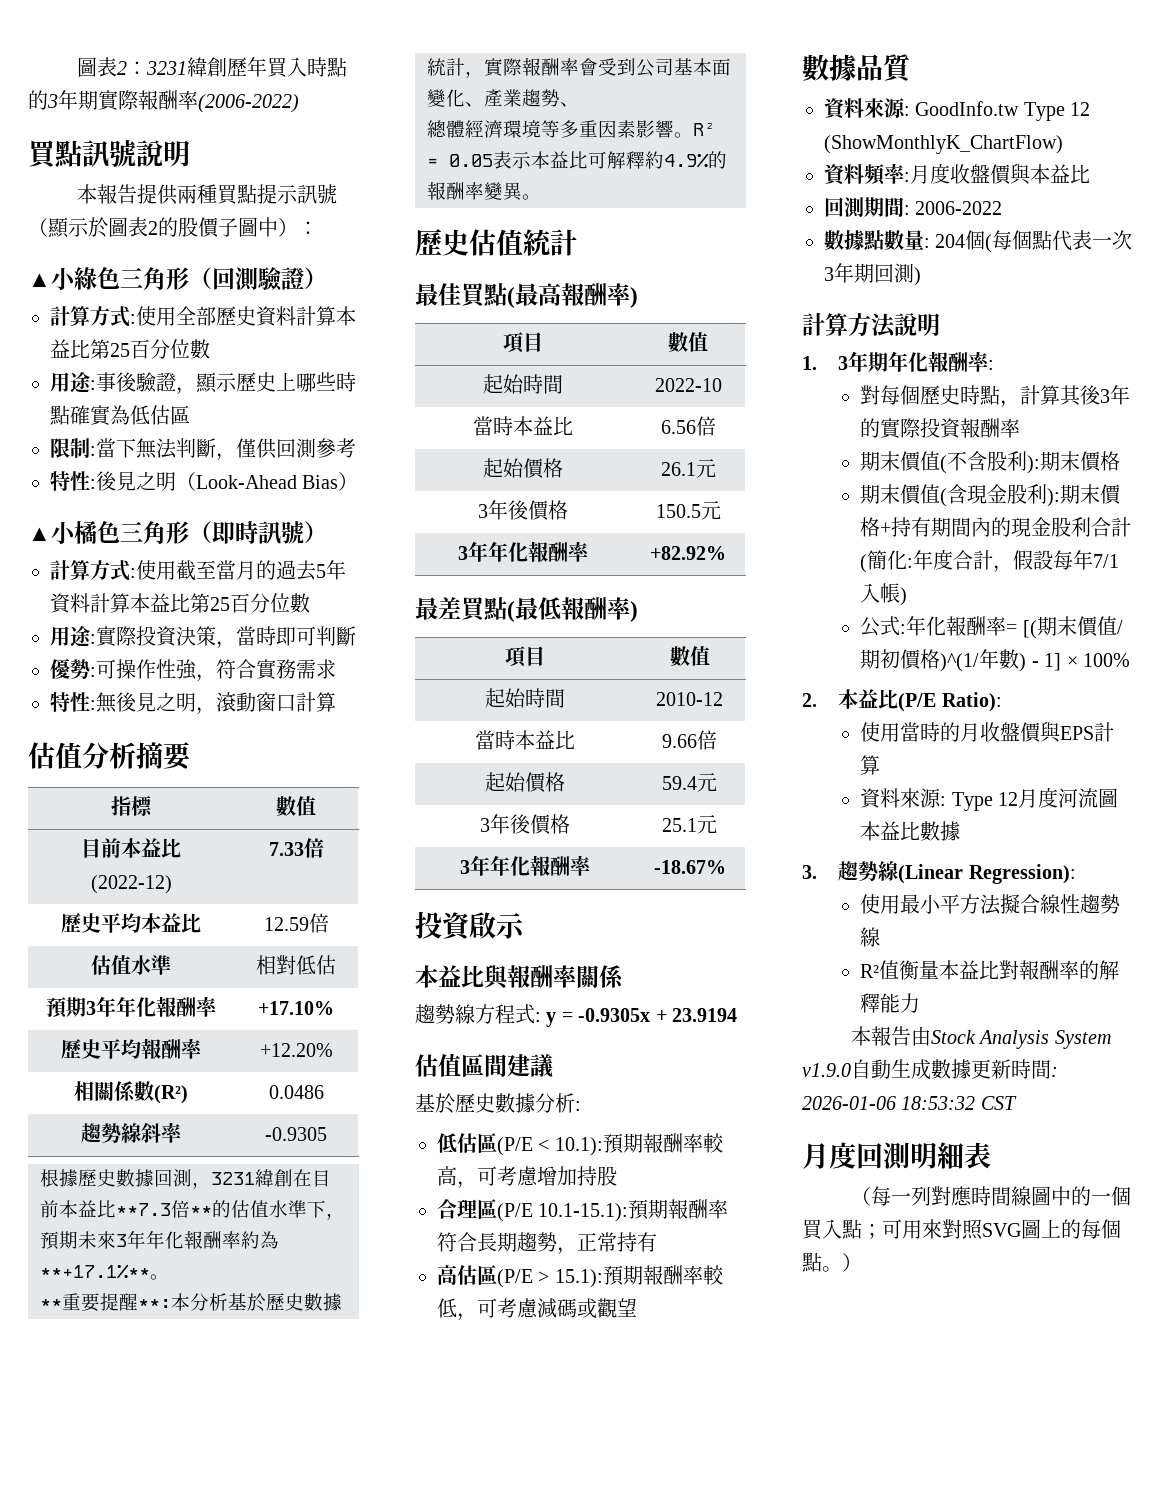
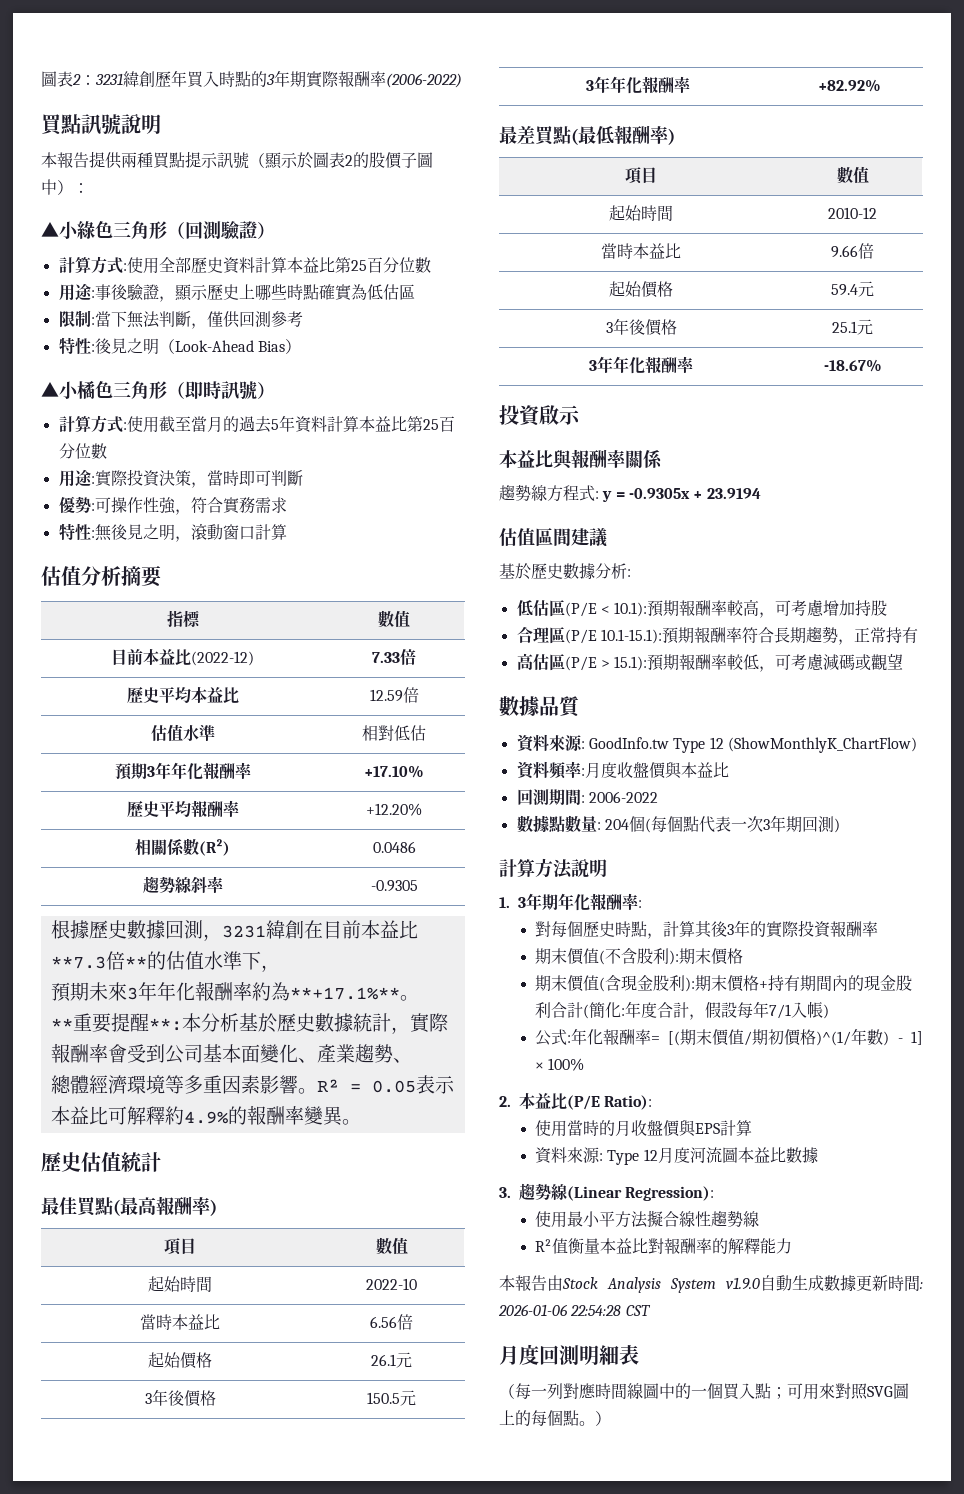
[901,1096,976,1110] 18:53:32 -> [570,1305,622,1316] 22:54:28

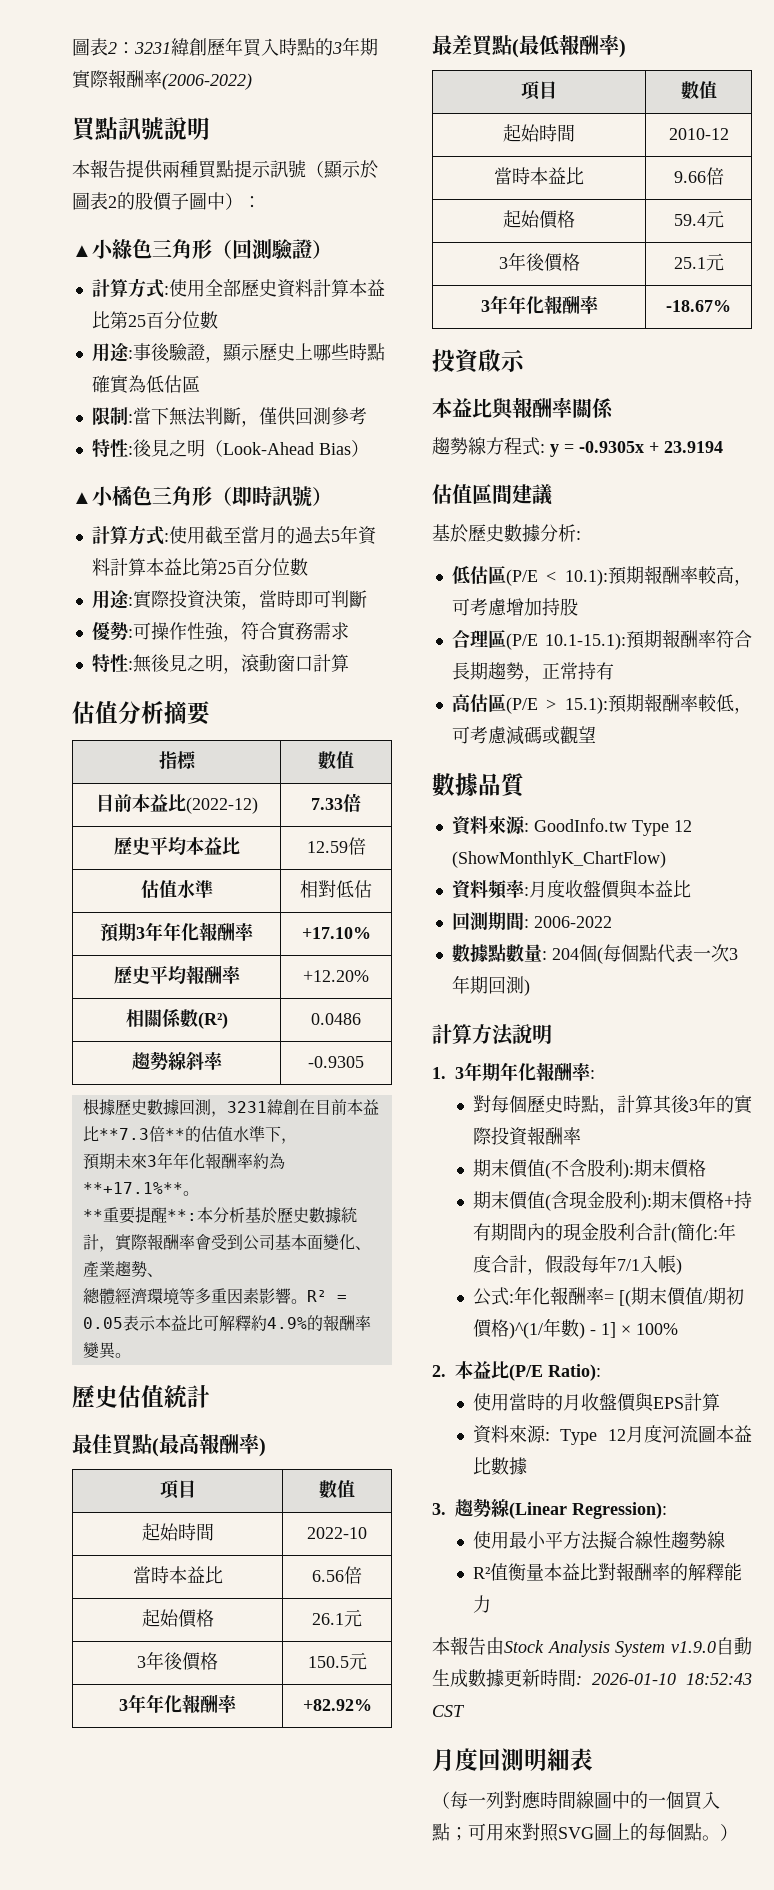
[498,1304,622,1316] 2026-01-06 22:54:28 -> [592,1673,752,1685] 2026-01-10 18:52:43

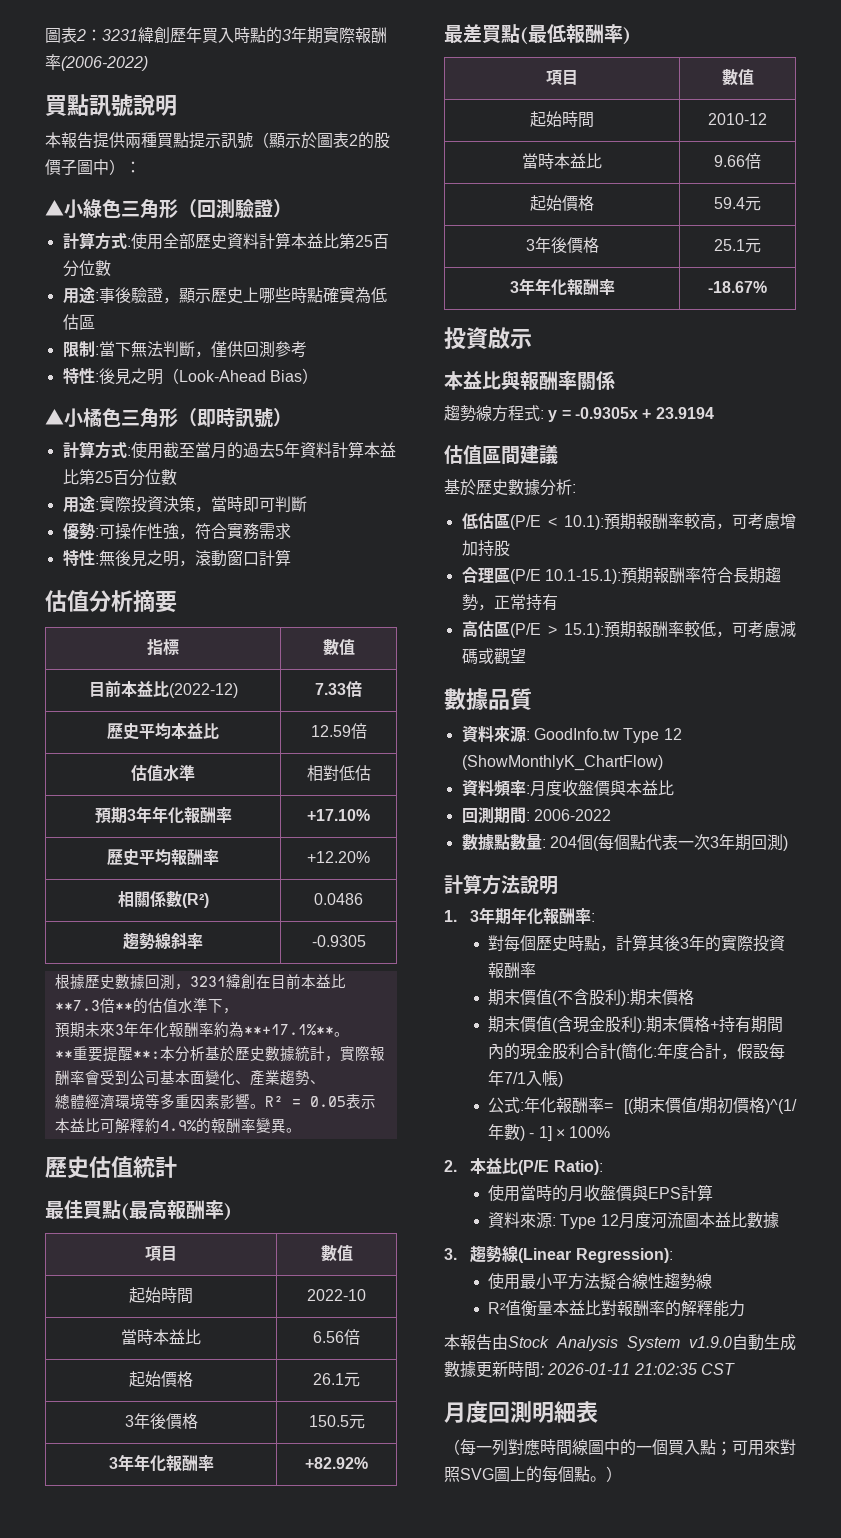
[592,1673,752,1685] 2026-01-10 18:52:43 -> [547,1363,697,1375] 2026-01-11 21:02:35

